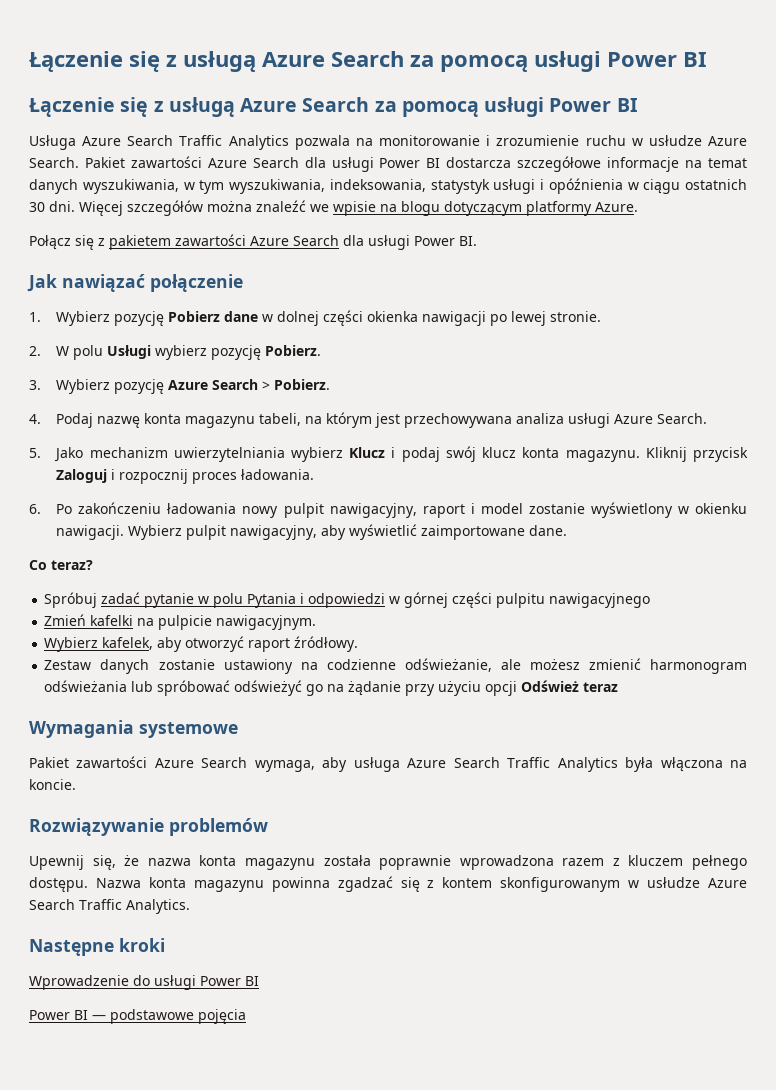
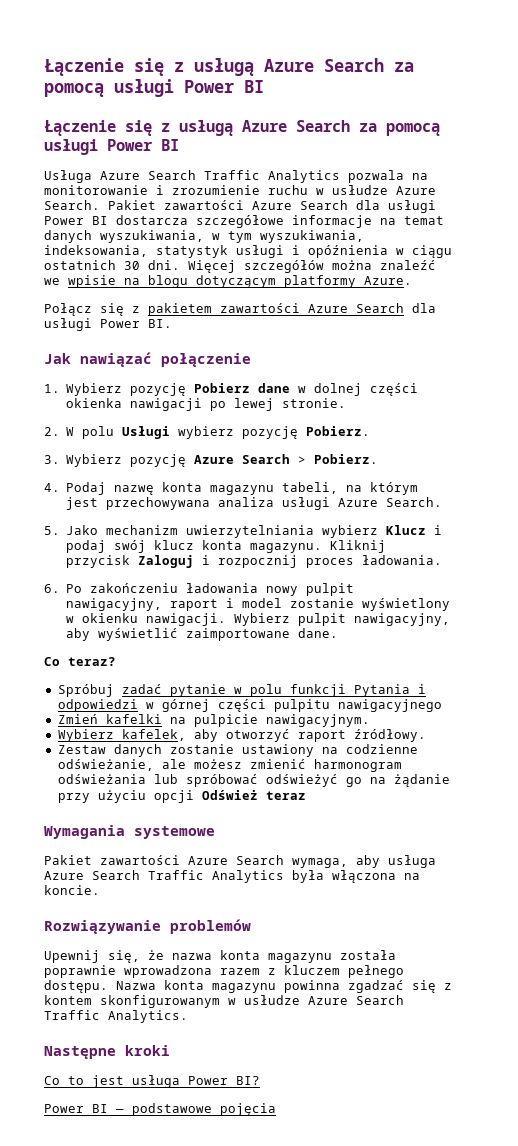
(244, 600) none -> [289,684,346,697] funkcji
[29,975,259,990] Wprowadzenie do usługi Power BI -> [44,1075,260,1088] Co to jest usługa Power BI?

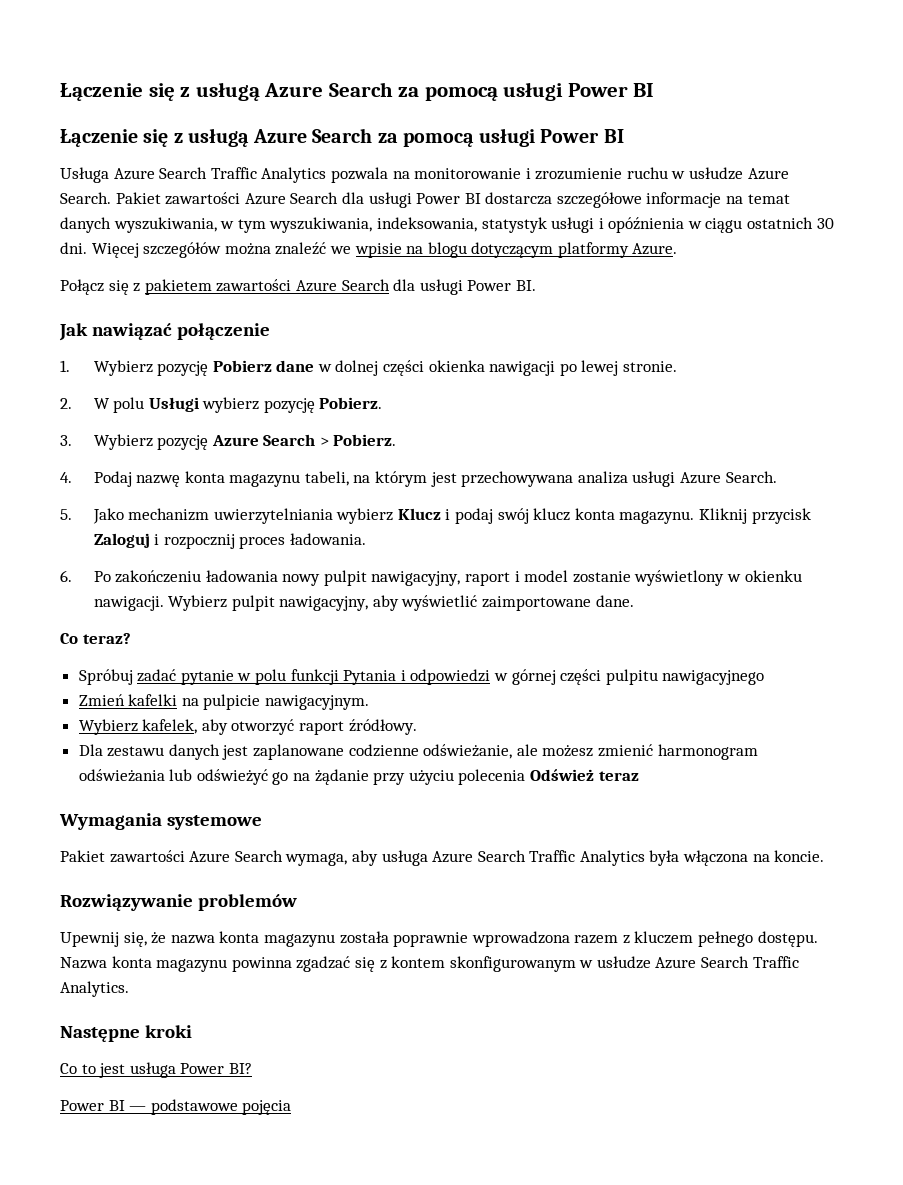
[57,744,338,757] Zestaw danych zostanie ustawiony na -> [78,744,345,760] Dla zestawu danych jest zaplanowane
[185,774,258,787] spróbować -> (193, 775) none
[153,790,194,803] opcji -> [458,769,526,785] polecenia

